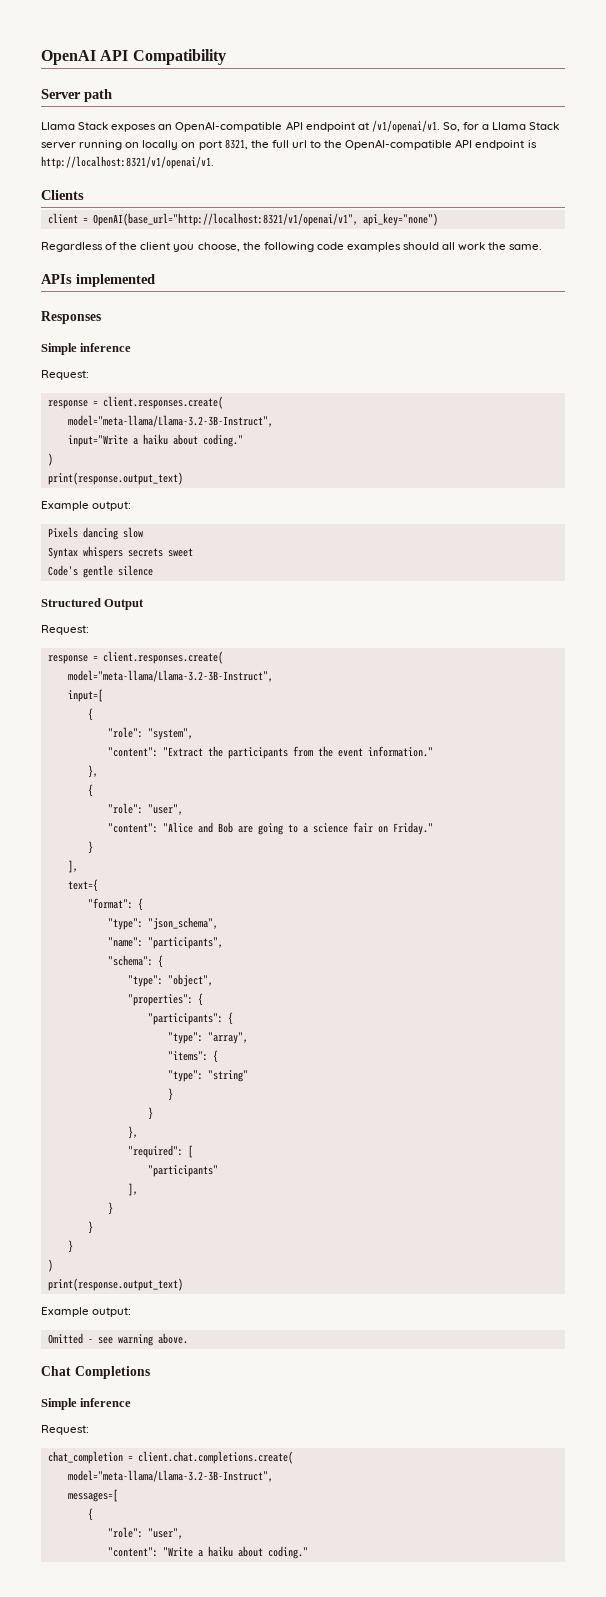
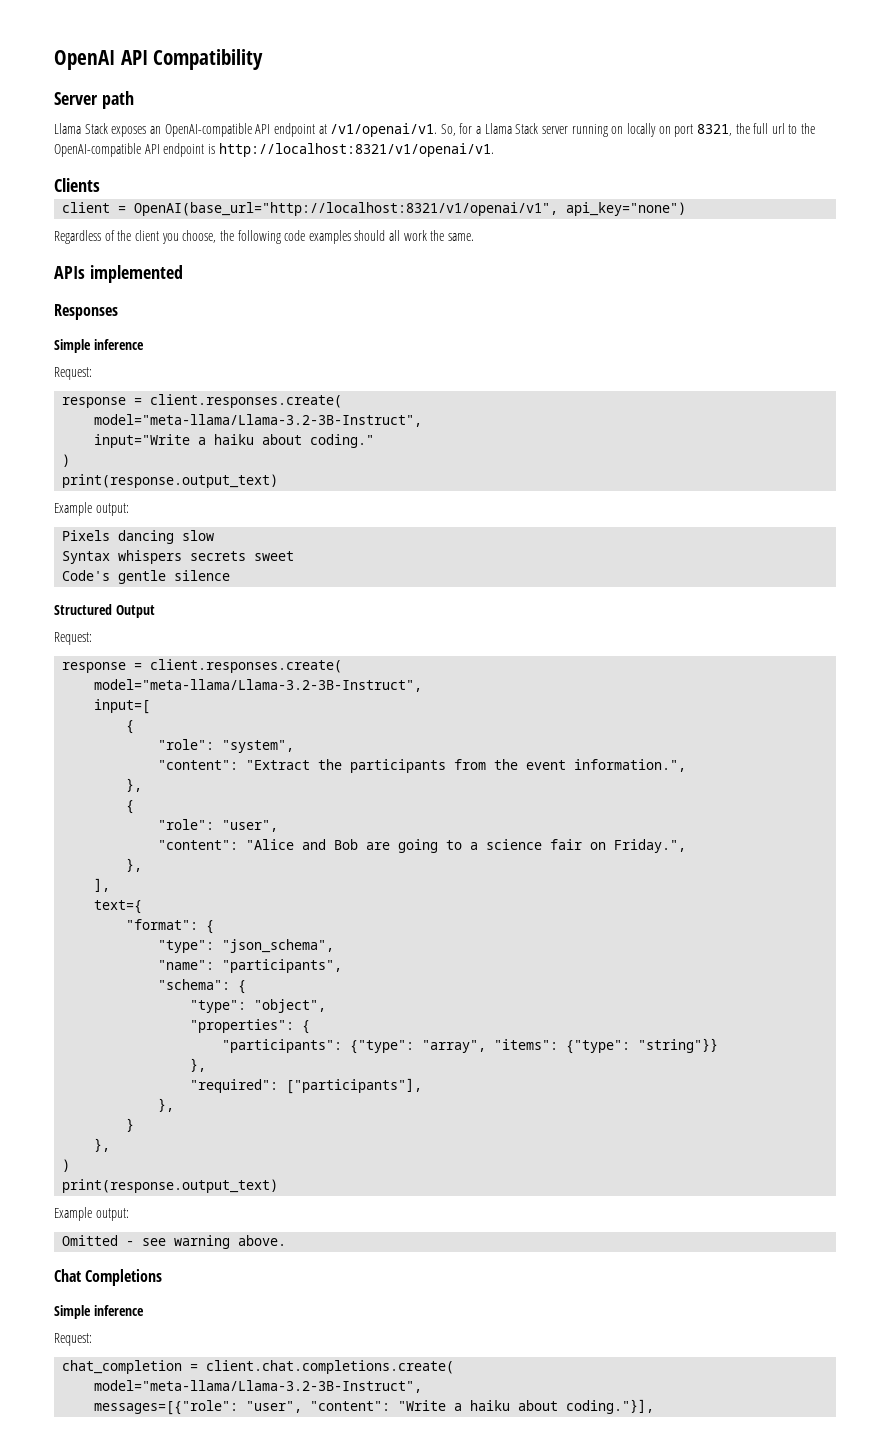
[367,746,433,757] information." -> [574,759,687,772] information.",
[392,822,433,835] [87,841,93,854] Friday." // } -> [614,839,687,853] [126,858,143,872] Friday.", // },
[227,1012,233,1025] [167,1032,248,1044] [167,1050,218,1063] [167,1070,248,1082] [167,1088,173,1101] [147,1107,153,1120] [127,1126,138,1139] [127,1145,193,1158] [147,1165,218,1177] [127,1183,138,1196] [107,1202,113,1215] [87,1221,93,1234] [67,1240,73,1253] { // "type": "array", // "items": { // "type": "string" // } // } // }, // "required": [ // "participants" // ], // } // } // } -> [350,1038,719,1054] [190,1058,207,1072] [190,1078,423,1094] [158,1098,175,1112] [126,1118,135,1132] [94,1138,111,1152] {"type": "array", "items": {"type": "string"}} // }, // "required": ["participants"], // }, // } // },
[67,1489,118,1502] [87,1508,93,1521] [107,1527,183,1539] messages=[ // { // "role": "user", // -> [94,1400,303,1415] messages=[{"role": "user",
[267,1546,308,1559] coding." -> [566,1399,655,1414] coding."}],

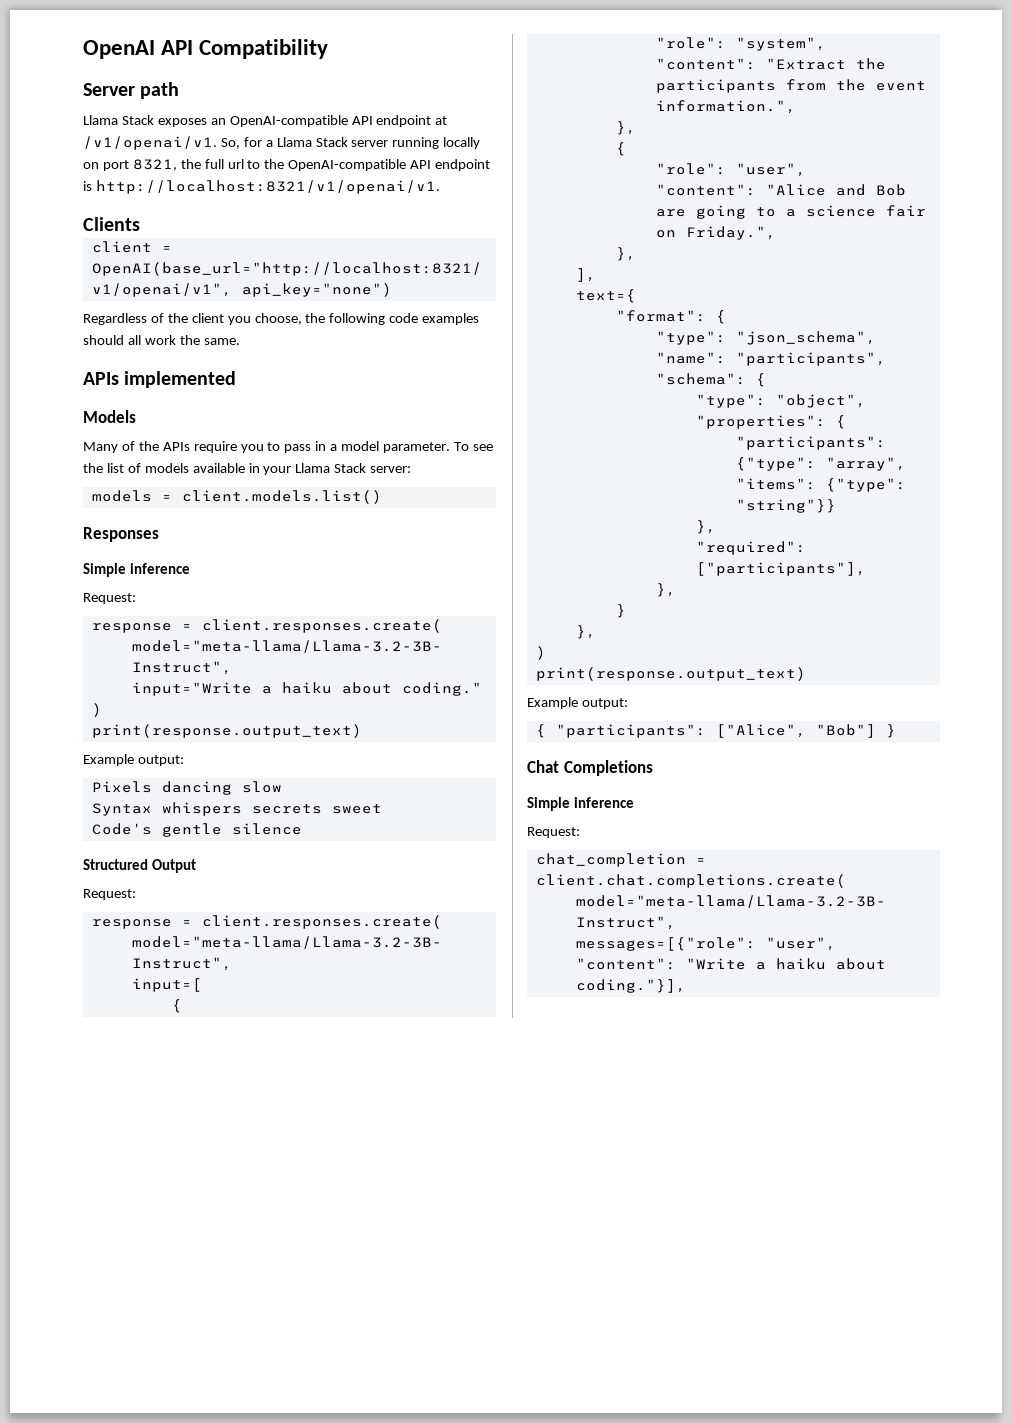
[611,126,624,134] on -> (440, 143) none
(183, 274) none -> [83,410,136,423] [83,441,493,453] [83,463,412,475] [91,490,382,504] // Models // Many of the APIs require you to pass in a model parameter. To see the list of models available in your Llama Stack server: // models = client.models.list()
[62,1235,287,1249] Omitted - see warning above. -> [535,724,896,738] { "participants": ["Alice", "Bob"] }

